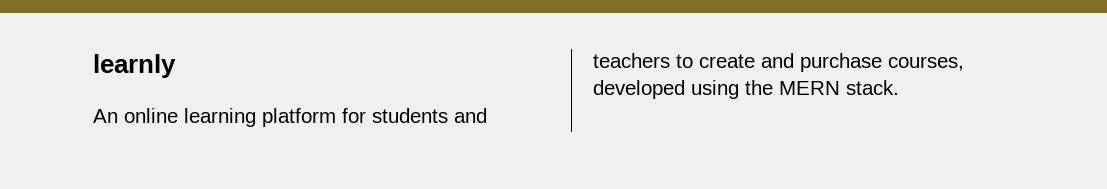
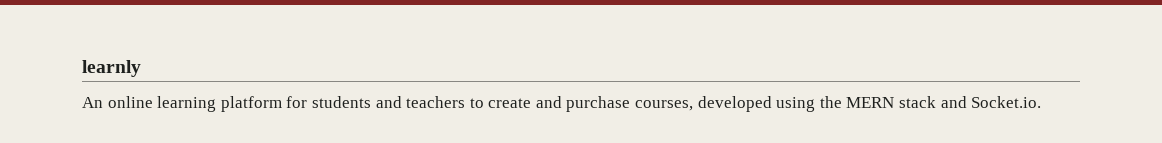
[846,80,899,95] stack. -> [899,96,1042,108] stack and Socket.io.

